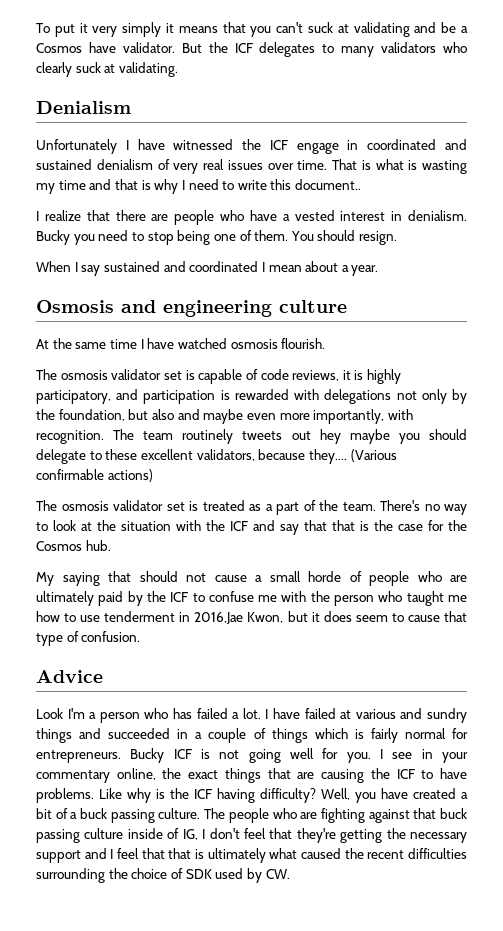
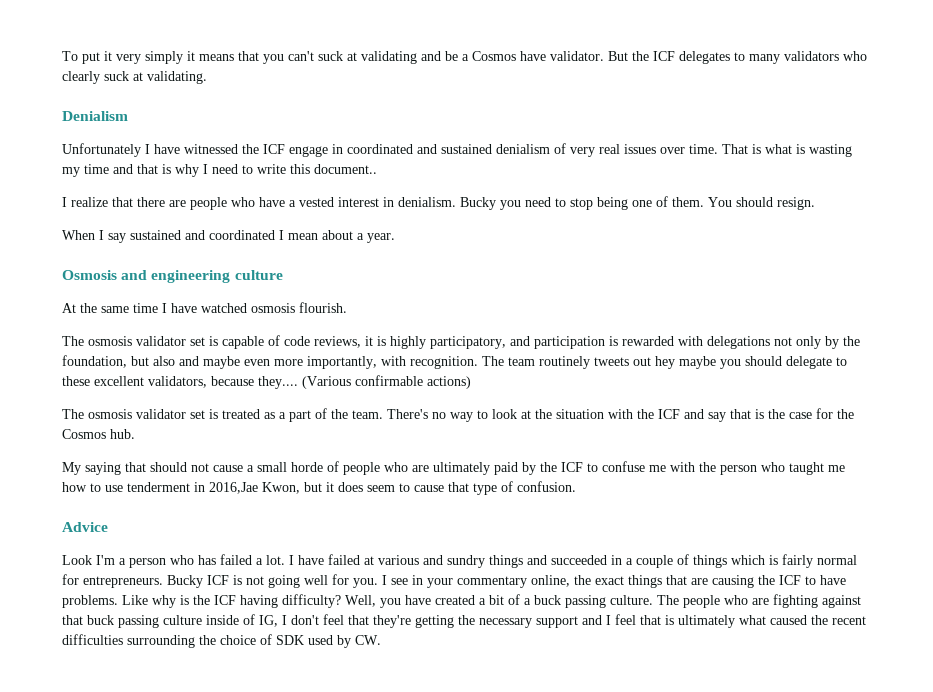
[332,520,355,531] that -> (751, 414) none
[168,848,192,859] that -> (661, 620) none

